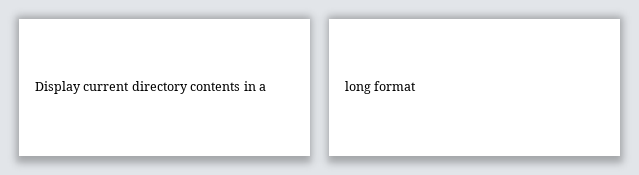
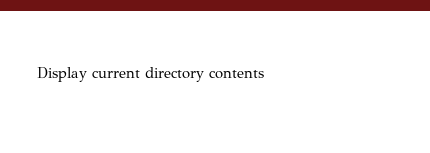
[243,81,417,94] in a long format -> (264, 74) none

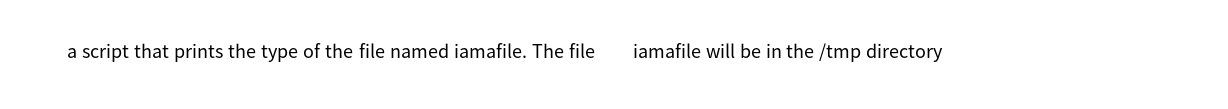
[37,67,264,82] Display current directory contents -> [66,43,944,62] a script that prints the type of the file named iamafile. The file iamafile will be in the /tmp directory

